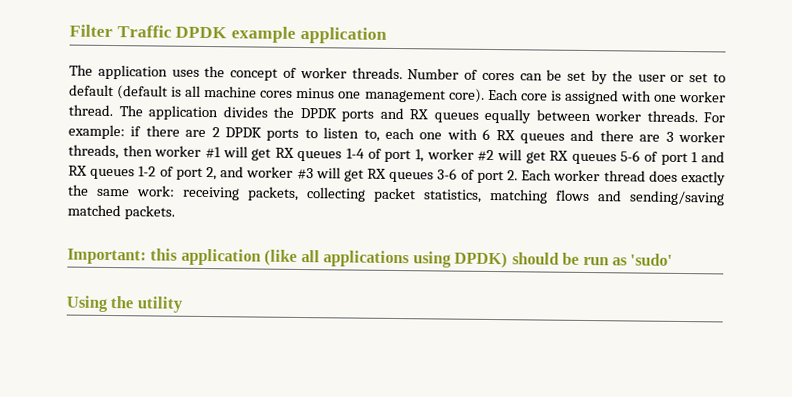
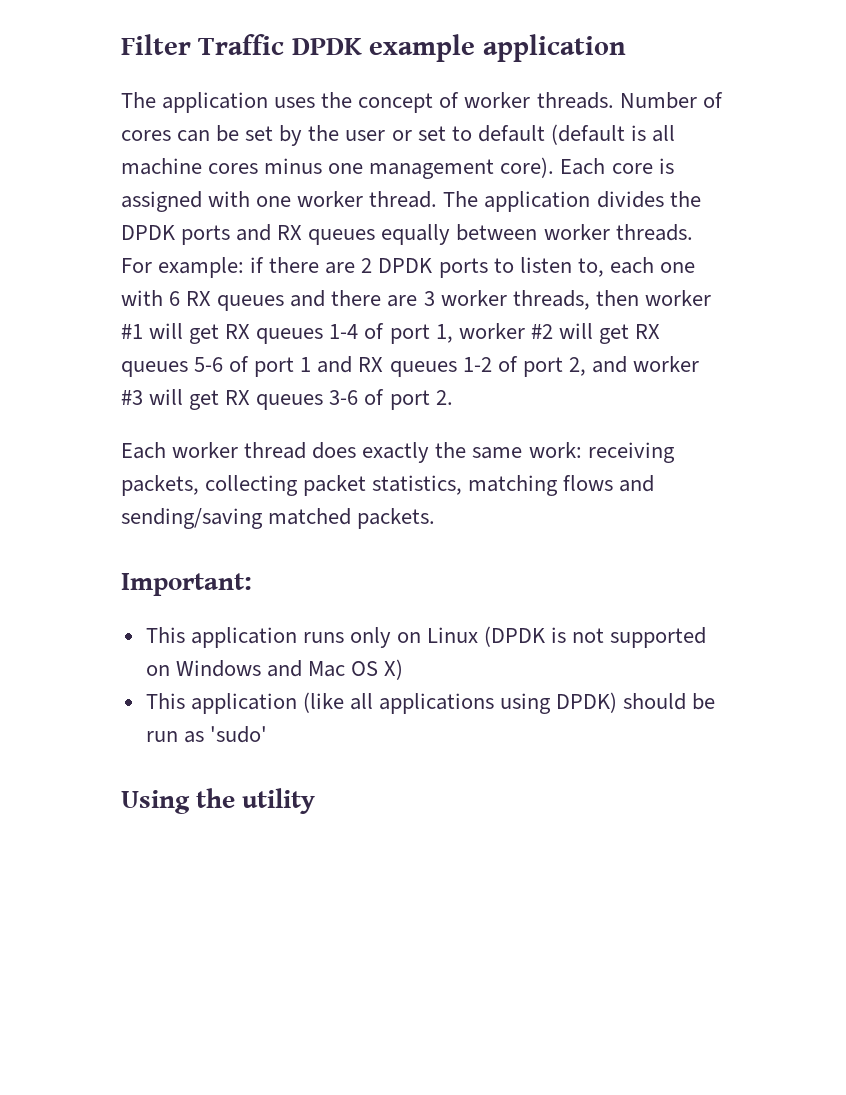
(519, 175) none -> (453, 397) //
[150,248,179,261] this -> [145,626,707,648] [145,659,404,680] [145,693,185,709] // This application runs only on Linux (DPDK is not supported on Windows and Mac OS X) // This

